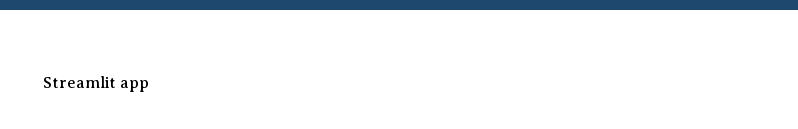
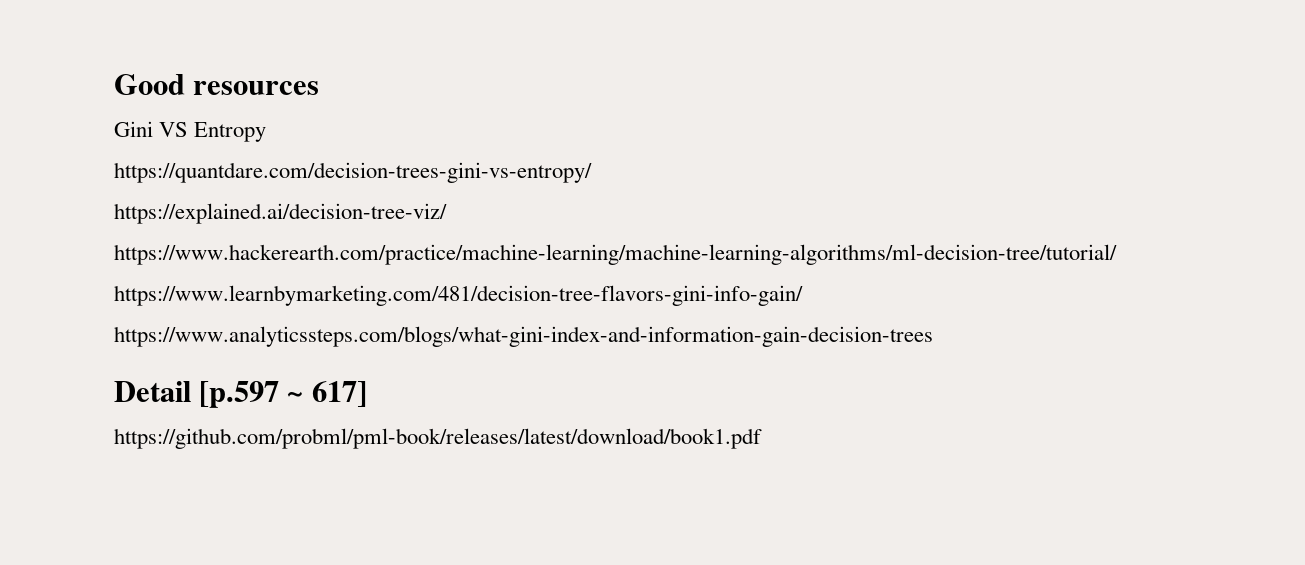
[43,76,150,92] Streamlit app -> [114,74,320,95] [114,121,267,142] [114,162,592,183] [114,203,447,224] [114,244,1117,265] [114,285,803,306] [114,326,933,347] [114,381,367,408] [114,428,762,449] Good resources // Gini VS Entropy // https://quantdare.com/decision-trees-gini-vs-entropy/ // https://explained.ai/decision-tree-viz/ // https://www.hackerearth.com/practice/machine-learning/machine-learning-algorithms/ml-decision-tree/tutorial/ // https://www.learnbymarketing.com/481/decision-tree-flavors-gini-info-gain/ // https://www.analyticssteps.com/blogs/what-gini-index-and-information-gain-decision-trees // Detail [p.597 ~ 617] // https://github.com/probml/pml-book/releases/latest/download/book1.pdf

